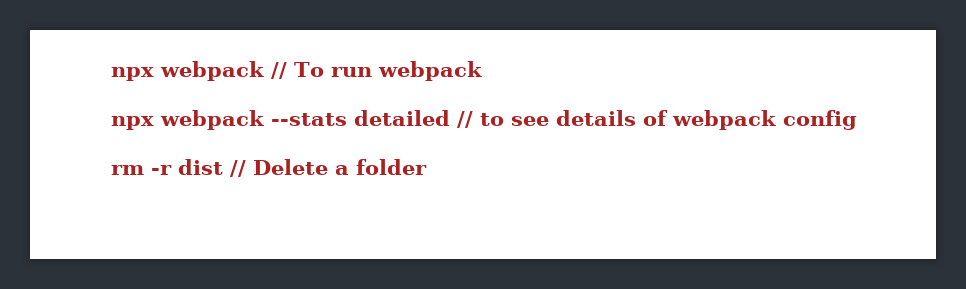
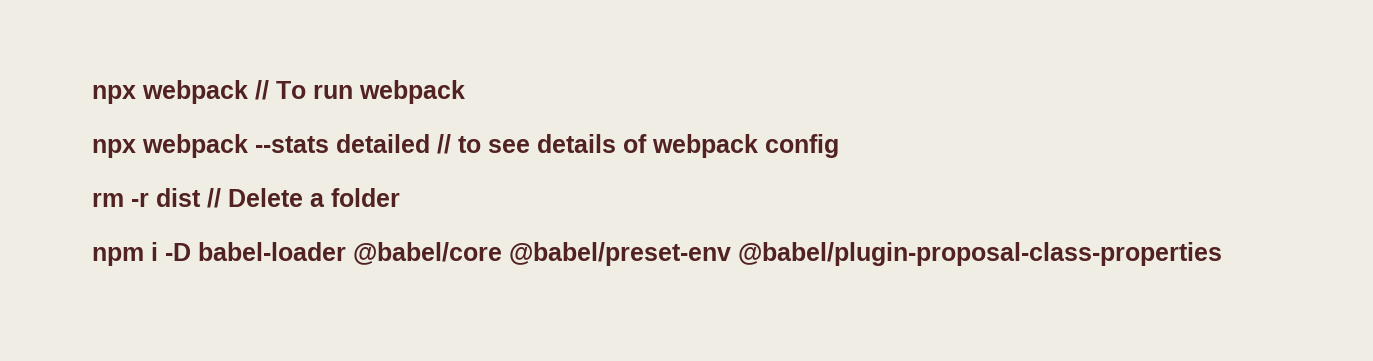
(427, 167) none -> [92,242,1222,266] // npm i -D babel-loader @babel/core @babel/preset-env @babel/plugin-proposal-class-properties

